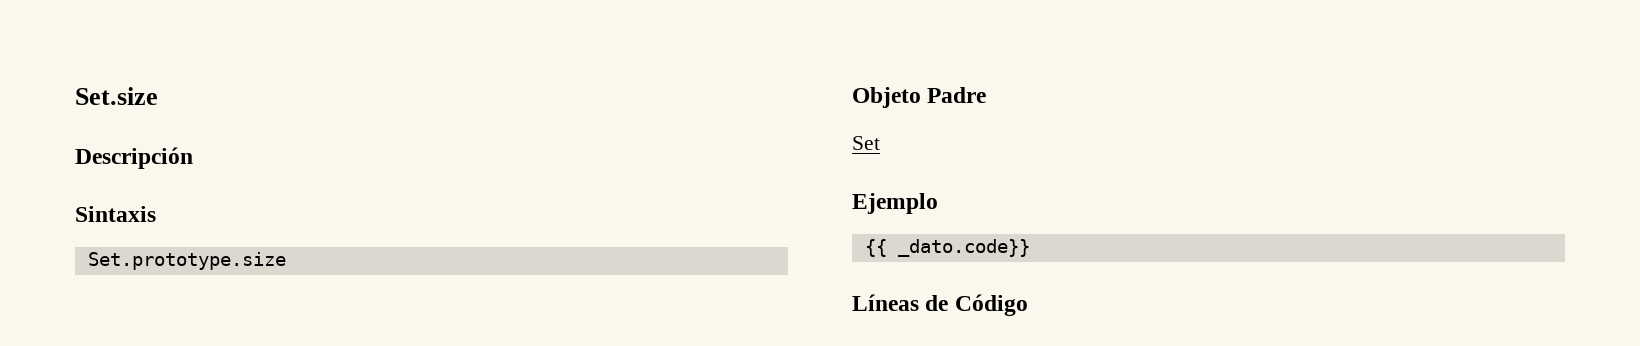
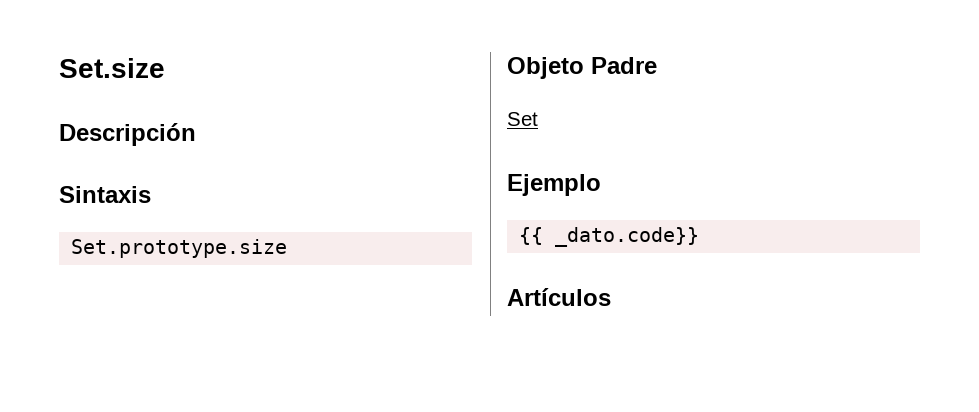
[852,294,1028,316] Líneas de Código -> [507,288,611,306] Artículos

